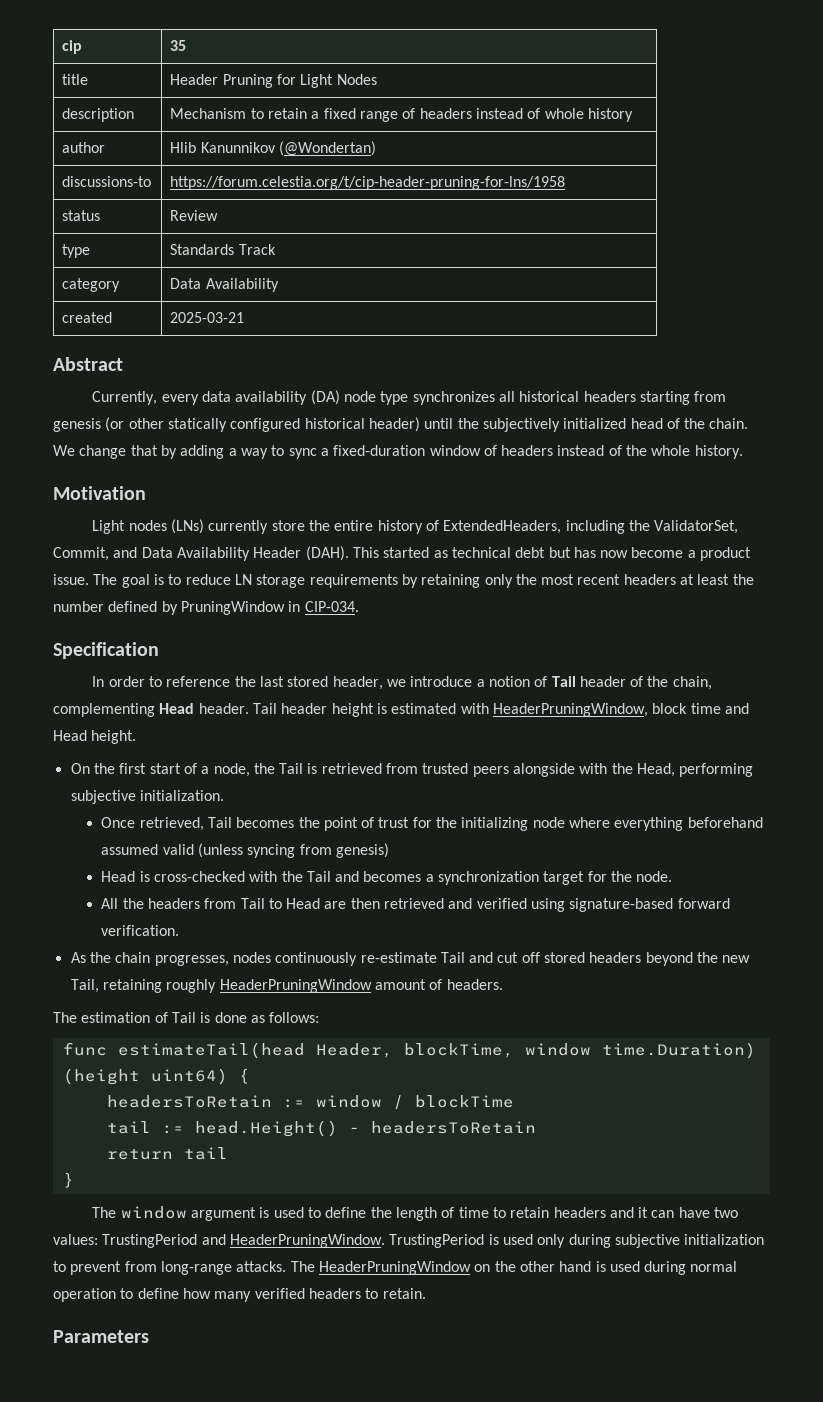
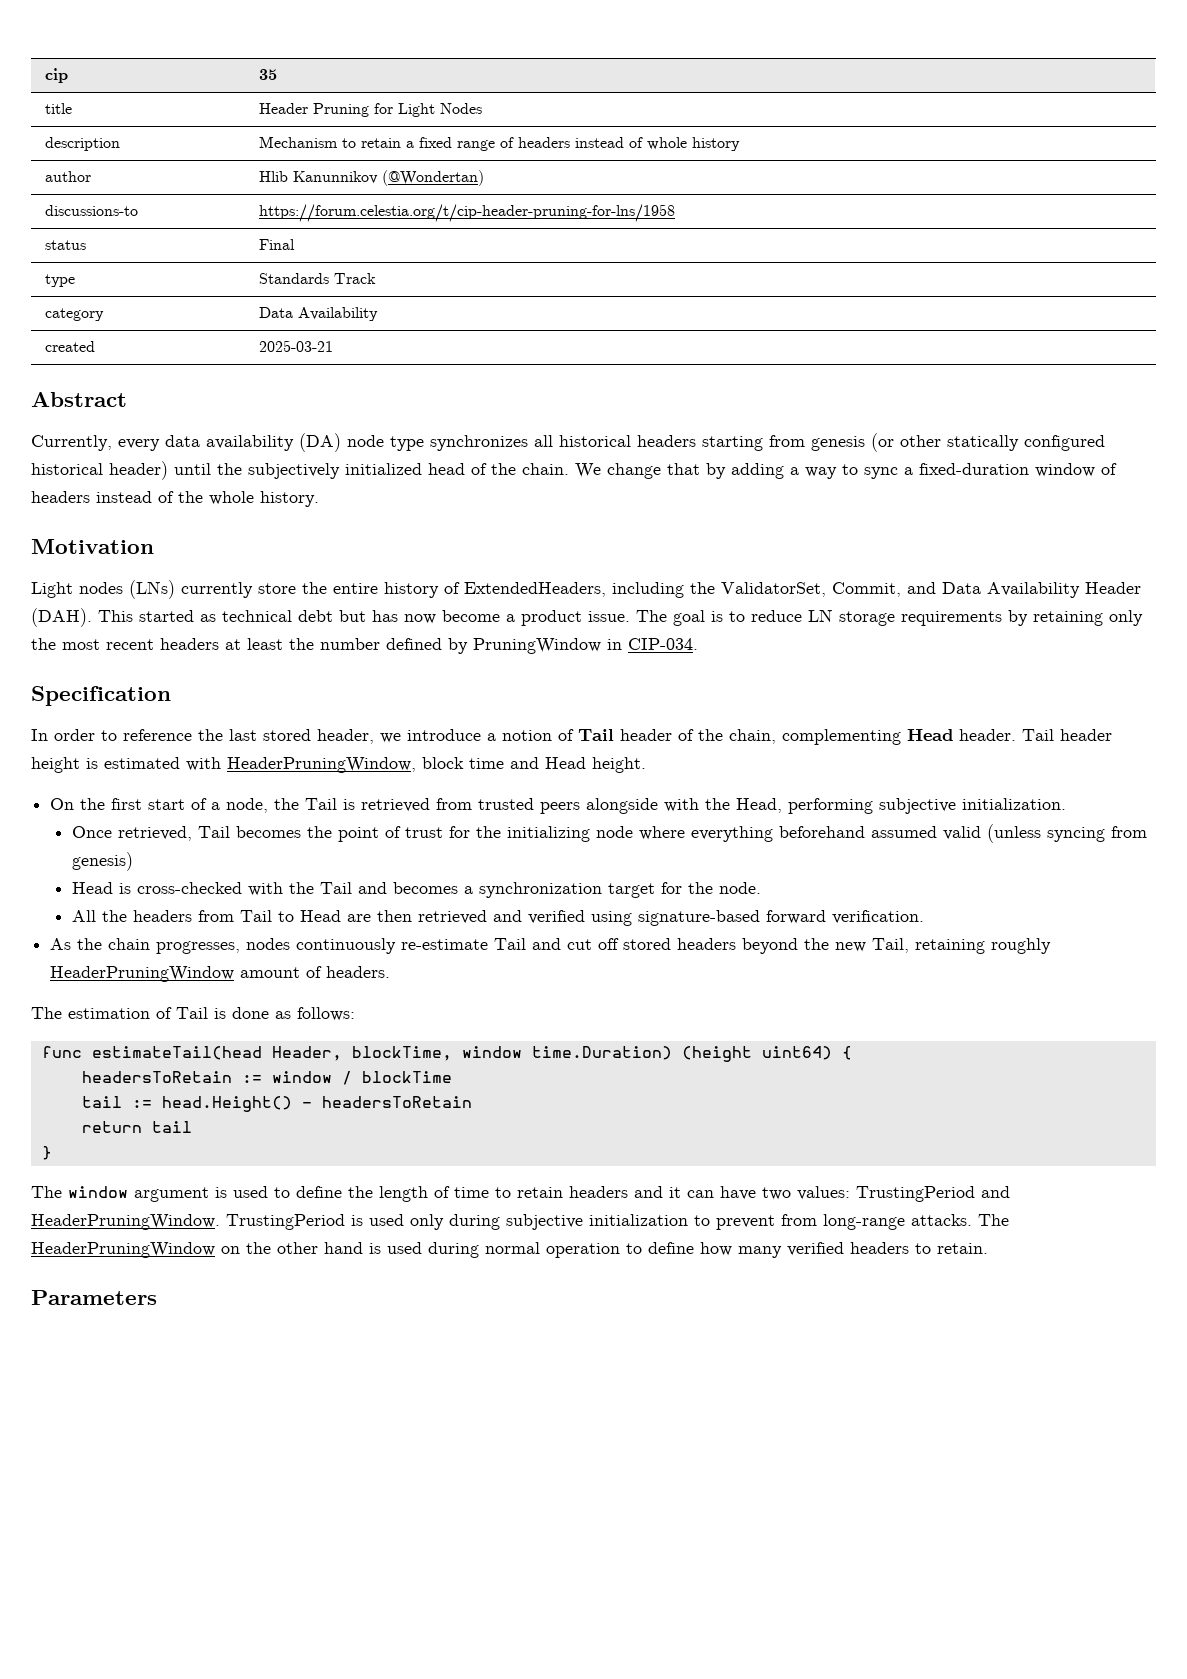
[170,210,219,221] Review -> [258,239,295,250] Final

